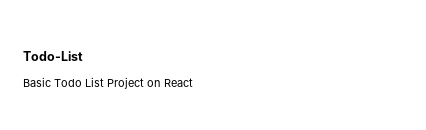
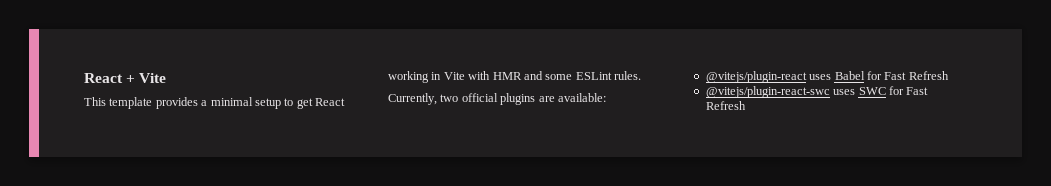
[23,51,83,61] [23,77,193,89] Todo-List // Basic Todo List Project on React -> [84,73,167,83] [84,97,345,109] [388,71,641,83] [388,93,606,105] [705,71,949,83] [705,86,929,98] [705,101,746,110] React + Vite // This template provides a minimal setup to get React working in Vite with HMR and some ESLint rules. // Currently, two official plugins are available: // @vitejs/plugin-react uses Babel for Fast Refresh // @vitejs/plugin-react-swc uses SWC for Fast Refresh

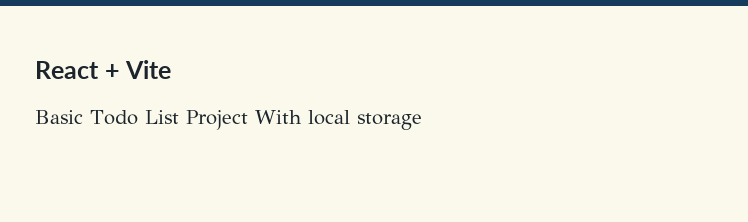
[84,97,345,109] [388,71,641,83] [388,93,606,105] [705,71,949,83] [705,86,929,98] [705,101,746,110] This template provides a minimal setup to get React working in Vite with HMR and some ESLint rules. // Currently, two official plugins are available: // @vitejs/plugin-react uses Babel for Fast Refresh // @vitejs/plugin-react-swc uses SWC for Fast Refresh -> [35,110,422,130] Basic Todo List Project With local storage

